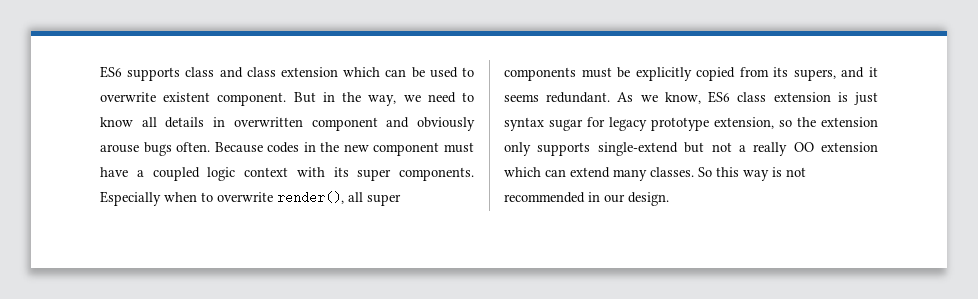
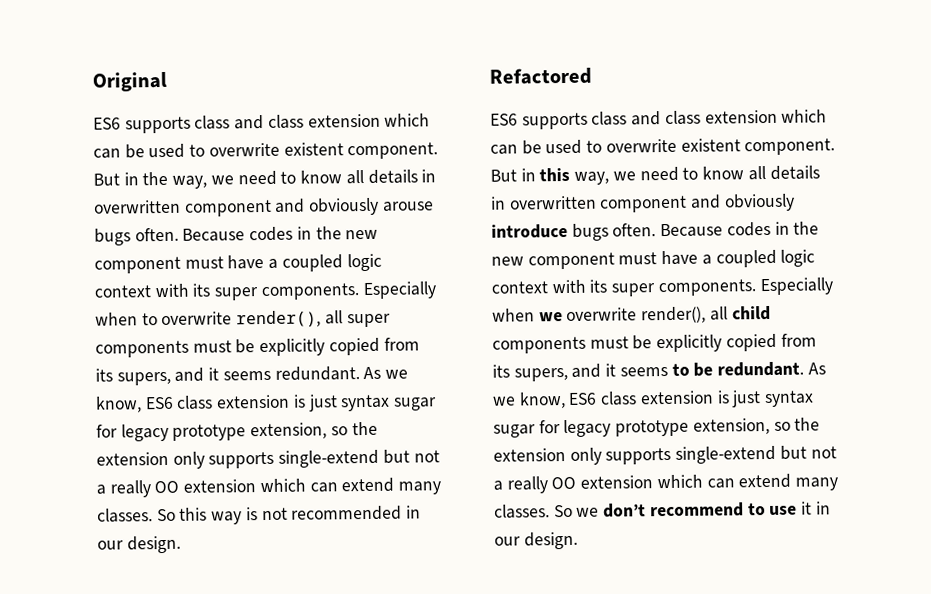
(100, 72) none -> [92,71,167,92] Original //
(669, 199) none -> [489,67,592,85] [490,109,828,130] [490,138,836,156] [490,165,820,185] [491,193,795,213] [491,221,820,241] [491,249,816,270] [491,277,833,297] [492,305,771,324] [492,333,817,354] [492,361,826,382] [492,390,815,409] [493,417,821,438] [493,445,837,465] [493,473,839,494] [494,501,831,519] [494,531,578,550] // Refactored // ES6 supports class and class extension which can be used to overwrite existent component. But in this way, we need to know all details in overwritten component and obviously introduce bugs often. Because codes in the new component must have a coupled logic context with its super components. Especially when we overwrite render(), all child components must be explicitly copied from its supers, and it seems to be redundant. As we know, ES6 class extension is just syntax sugar for legacy prototype extension, so the extension only supports single-extend but not a really OO extension which can extend many classes. So we don’t recommend to use it in our design.

